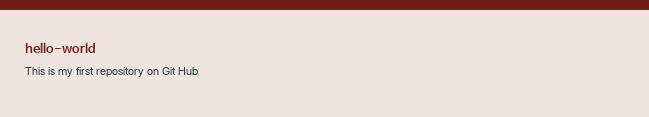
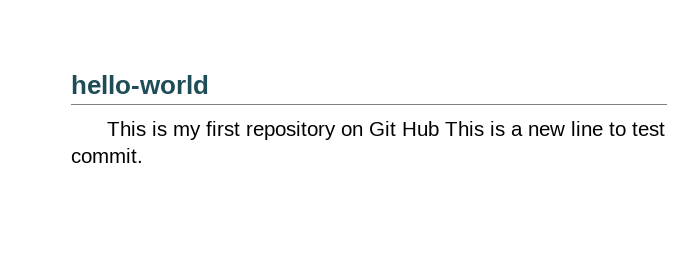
(198, 71) none -> [444,121,665,136] [71,148,143,163] This is a new line to test commit.

